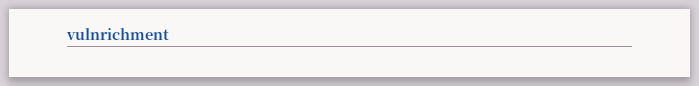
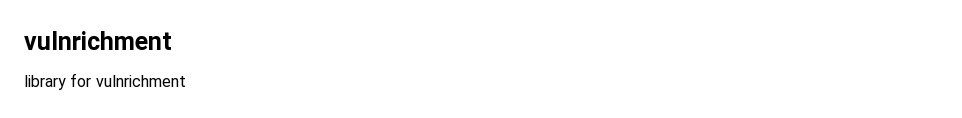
[66,28,169,40] vulnrichment -> [24,31,172,50] [24,73,186,90] vulnrichment // library for vulnrichment

